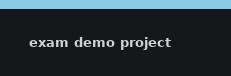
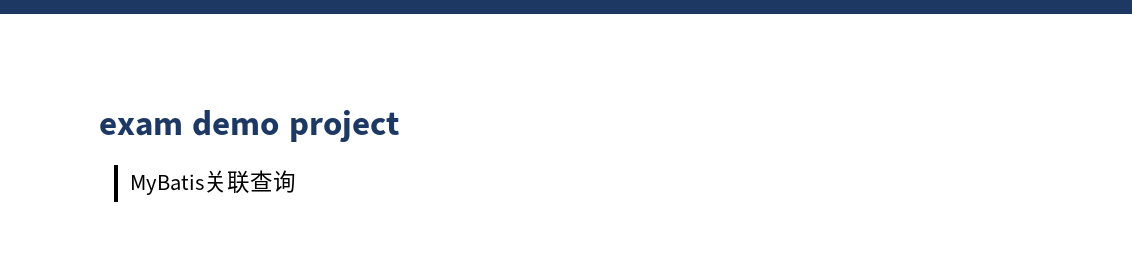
(171, 43) none -> [130,170,297,195] // MyBatis关联查询

